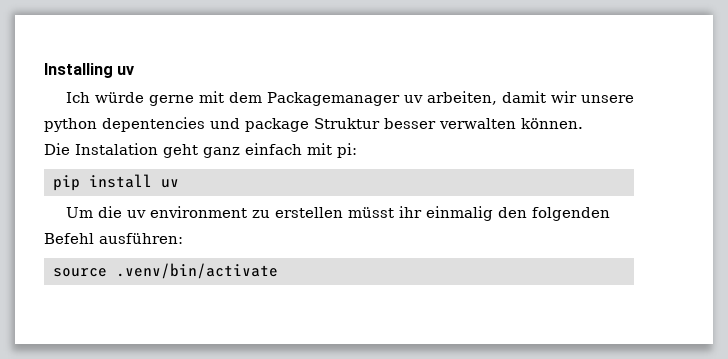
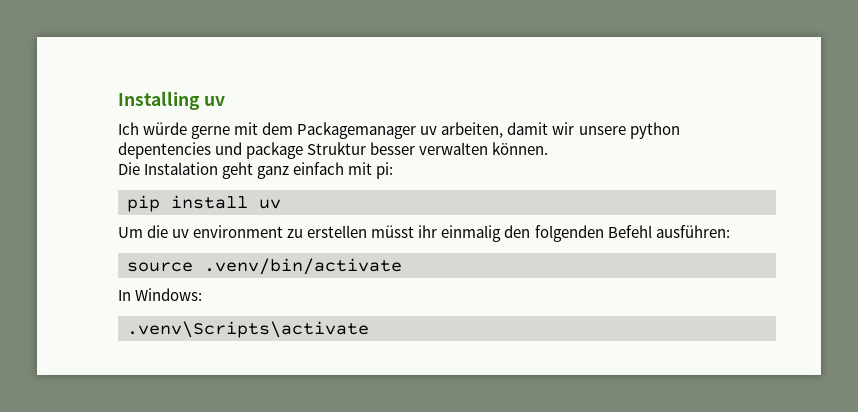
(278, 271) none -> [118,288,203,301] [127,321,369,338] // In Windows: // .venv\Scripts\activate

